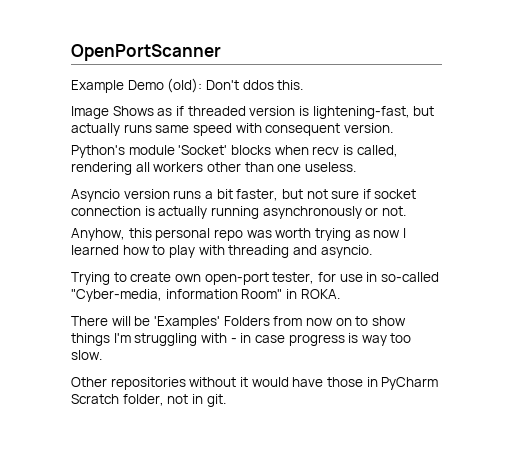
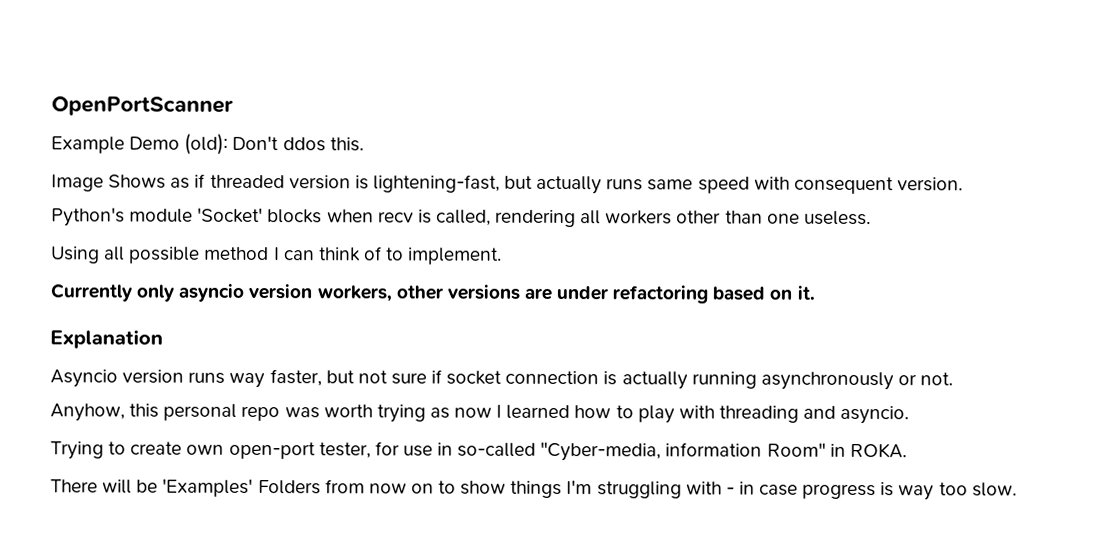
(356, 167) none -> [51,246,503,265] [50,283,815,304] [50,329,163,349] // Using all possible method I can think of to implement. // Currently only asyncio version workers, other versions are under refactoring based on it. // Explanation
[204,189,233,199] a bit -> [229,372,266,389] way
[71,377,439,390] [71,394,226,407] // Other repositories without it would have those in PyCharm Scratch folder, not in git. -> (1017, 489) none

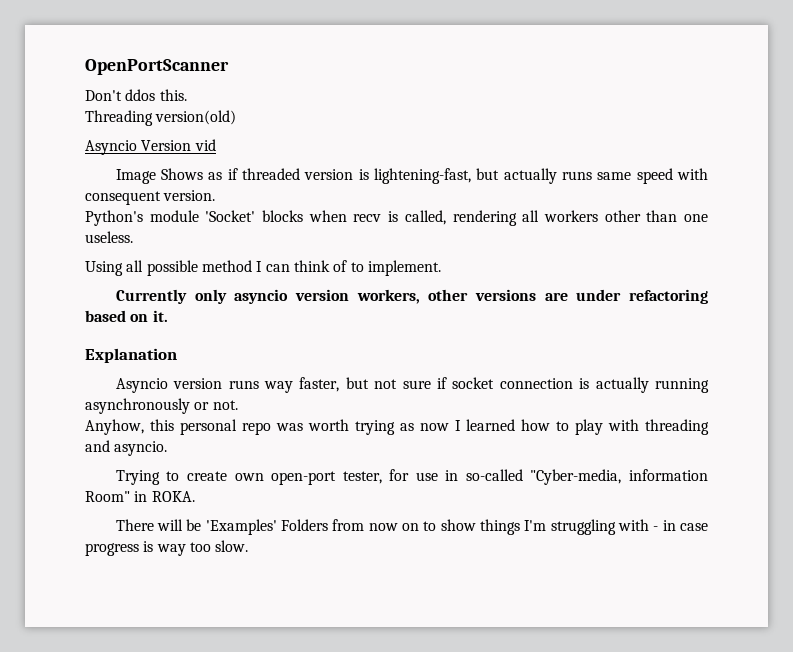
[51,133,229,155] Example Demo (old): -> (229, 67) none
(364, 144) none -> [85,110,237,126] [85,139,216,155] // Threading version(old) // Asyncio Version vid

